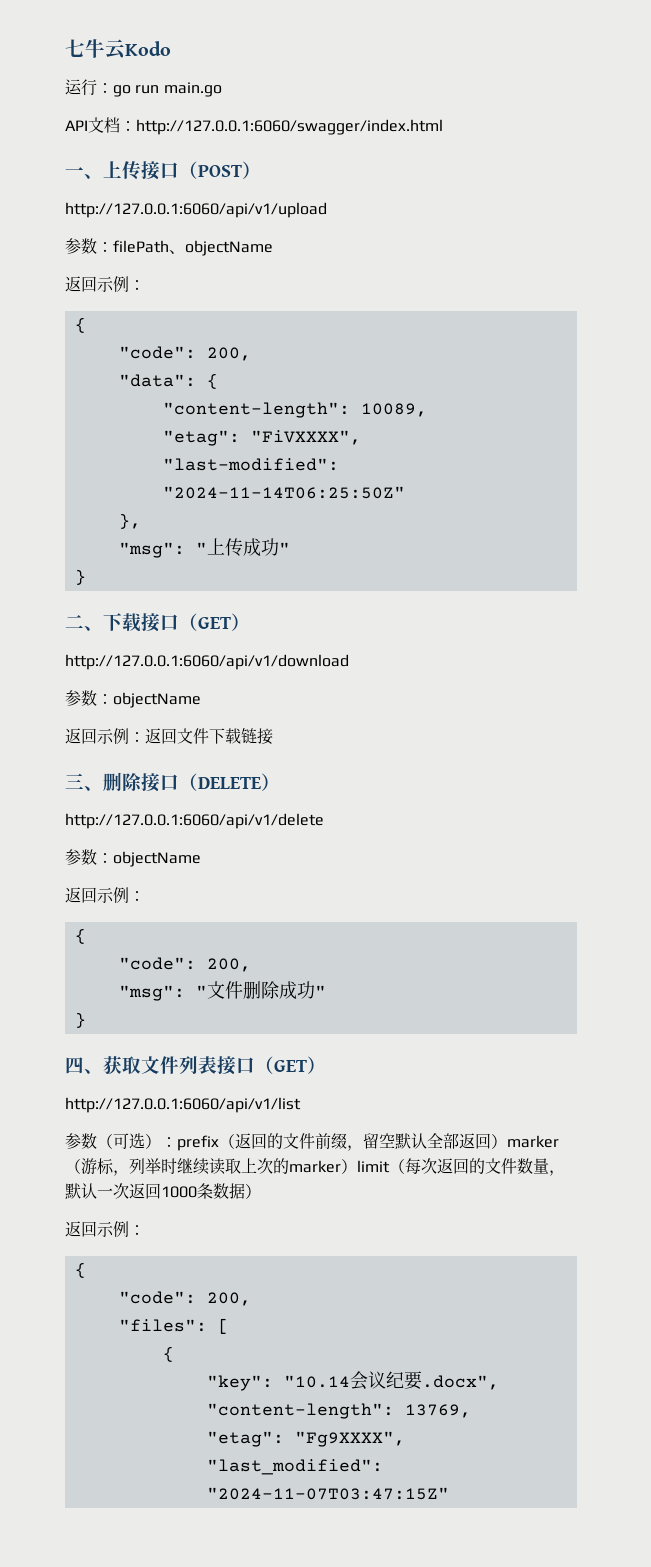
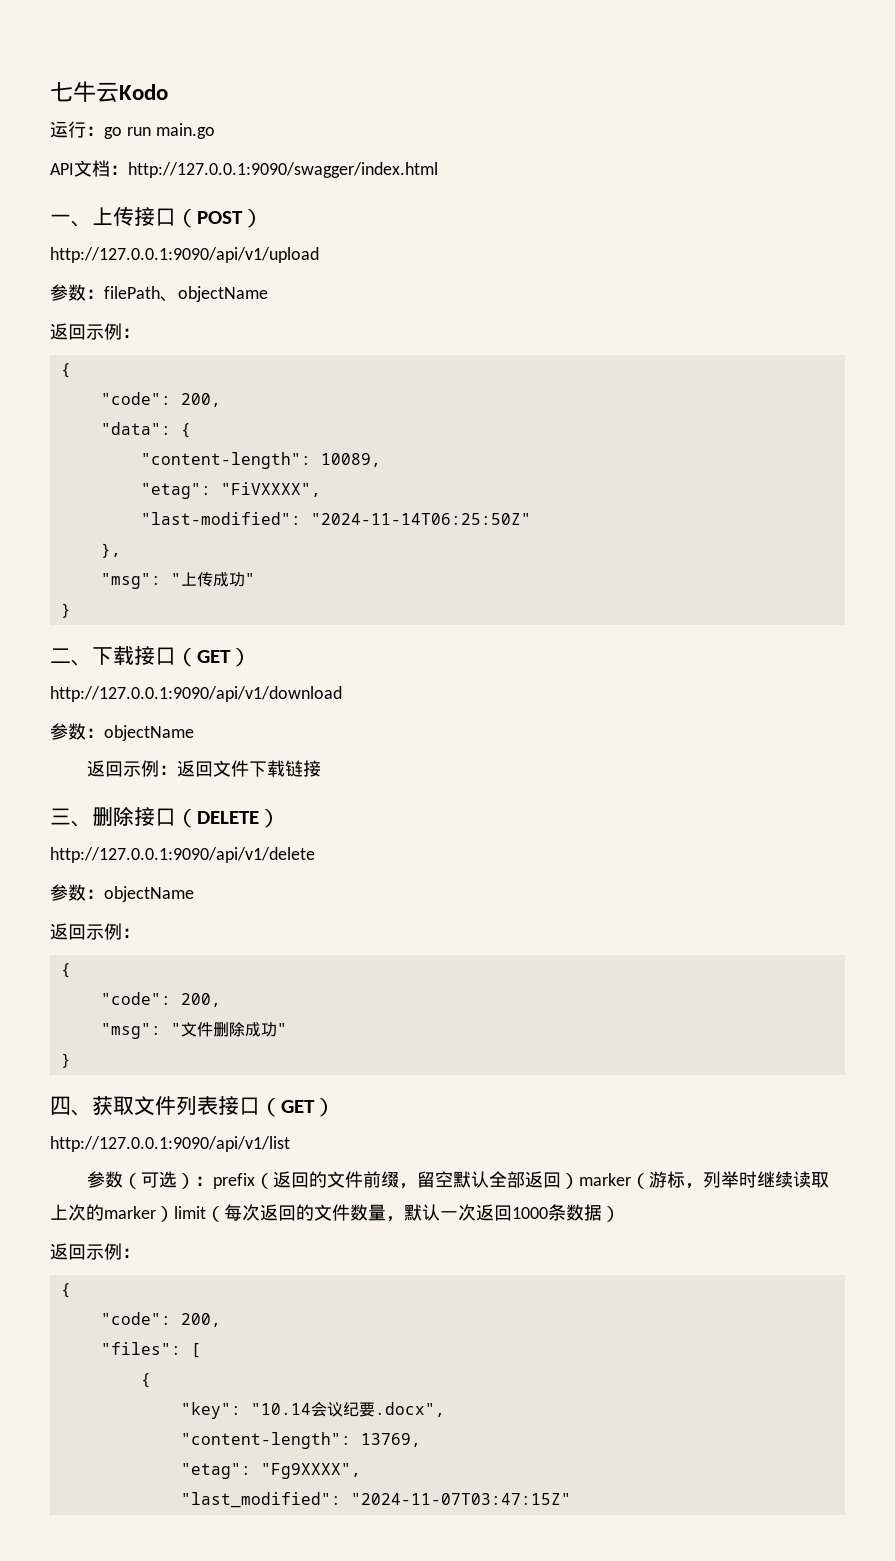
[136,119,443,135] http://127.0.0.1:6060/swagger/index.html -> [128,162,438,178] http://127.0.0.1:9090/swagger/index.html
[65,202,327,218] http://127.0.0.1:6060/api/v1/upload -> [50,247,319,263] http://127.0.0.1:9090/api/v1/upload
[65,654,349,670] http://127.0.0.1:6060/api/v1/download -> [50,686,342,702] http://127.0.0.1:9090/api/v1/download
[65,813,324,829] http://127.0.0.1:6060/api/v1/delete -> [50,847,315,863] http://127.0.0.1:9090/api/v1/delete
[65,1097,301,1113] http://127.0.0.1:6060/api/v1/list -> [50,1136,290,1152] http://127.0.0.1:9090/api/v1/list

